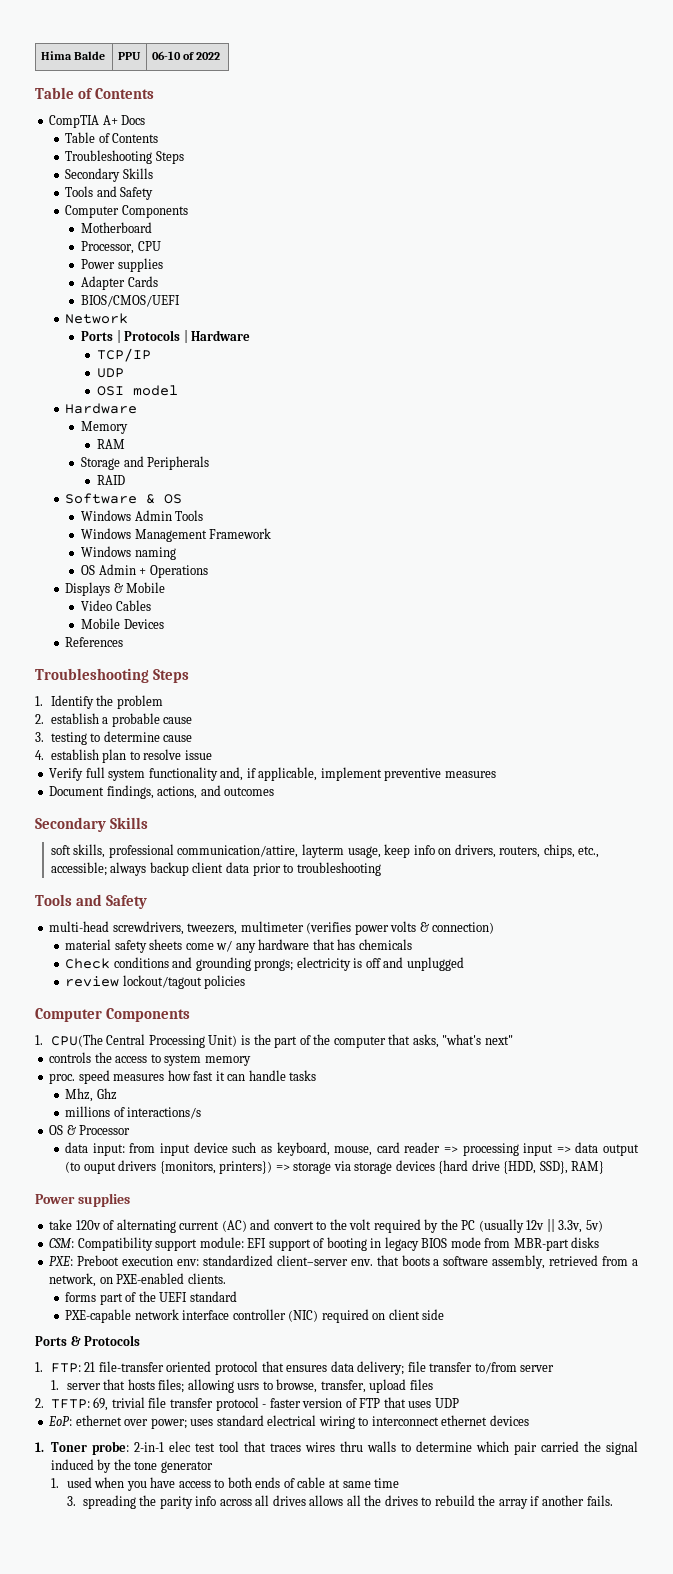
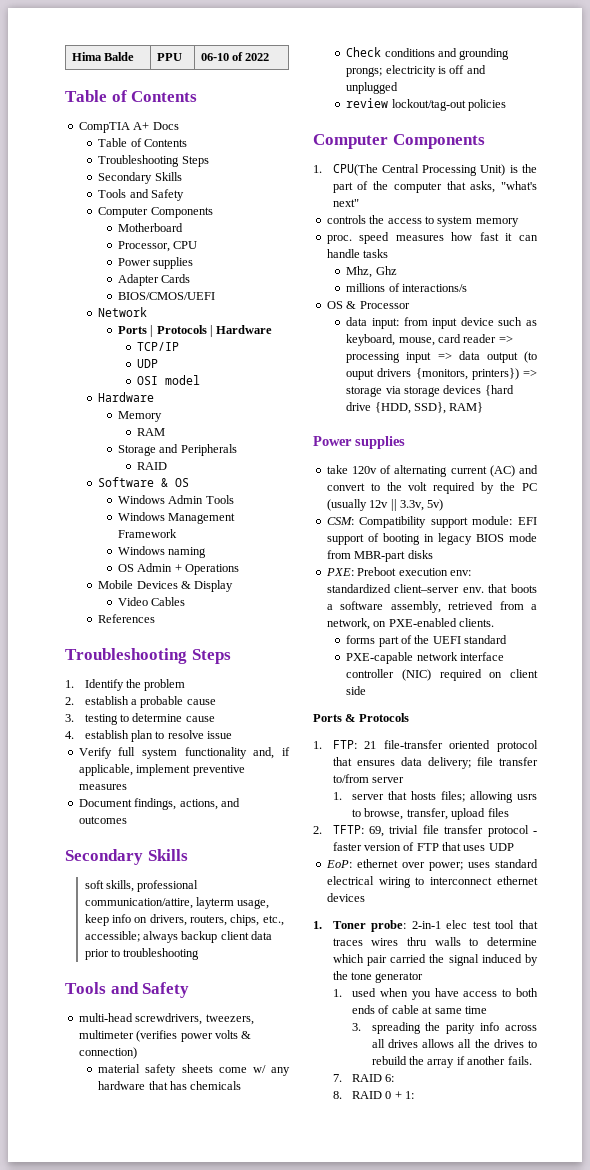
[65,582,166,596] Displays & Mobile -> [98,580,234,592] Mobile Devices & Display
[81,618,164,629] // Mobile Devices -> (186, 601) none
[122,975,202,989] lockout/tagout -> [391,99,466,111] lockout/tag-out
(613, 1500) none -> [332,1074,395,1082] [332,1091,415,1099] // 7. RAID 6: // 8. RAID 0 + 1:

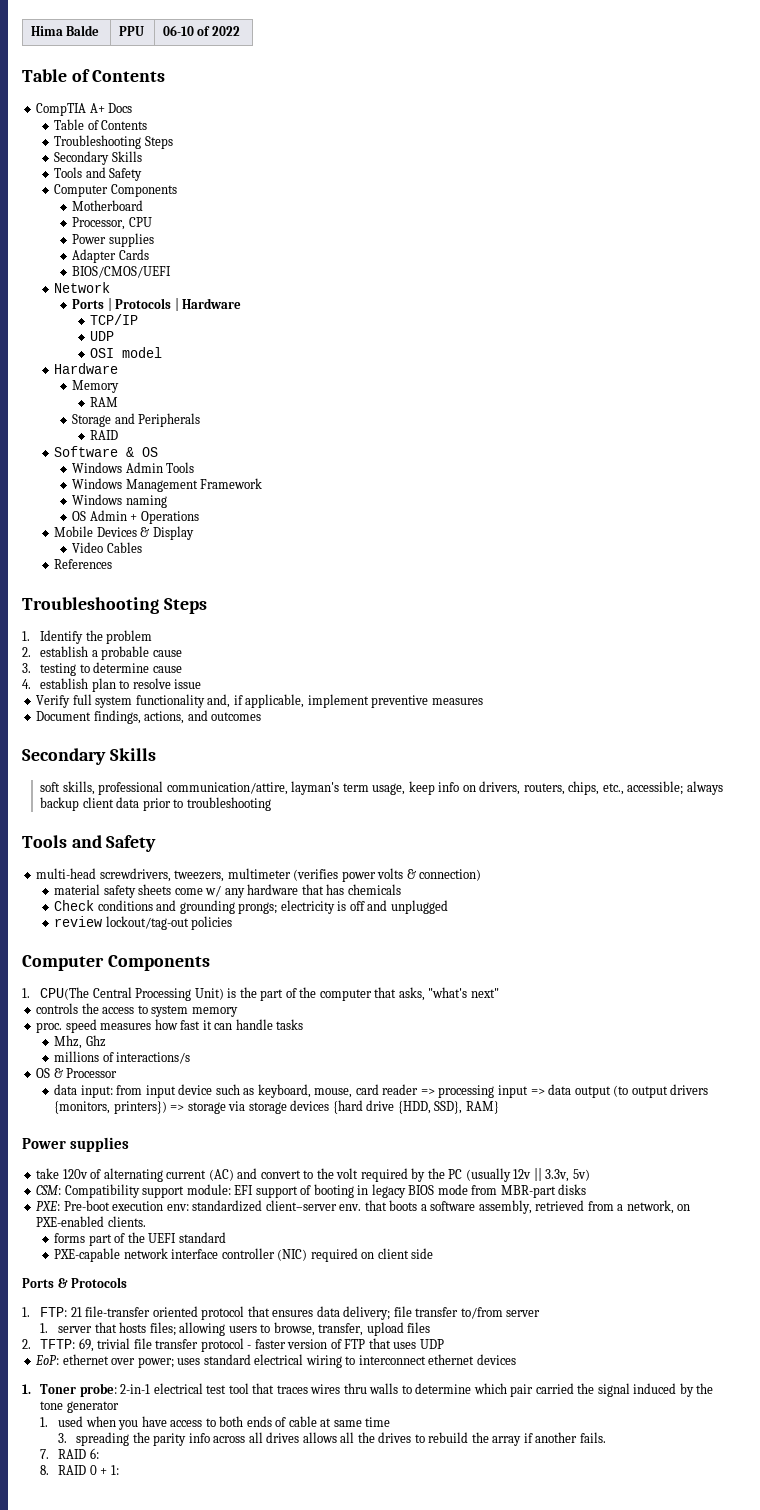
[195,897,234,909] layterm -> [291,781,369,795] layman's term
[346,369,375,380] ouput -> [631,1086,668,1098] output
[357,567,397,576] Preboot -> [63,1200,110,1211] Pre-boot
[517,794,537,800] usrs -> [228,1326,257,1333] users
[446,920,468,929] elec -> [153,1383,203,1394] electrical

